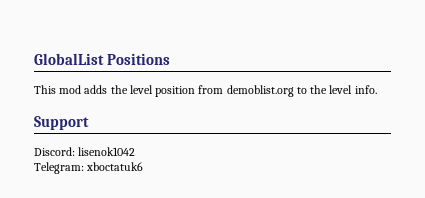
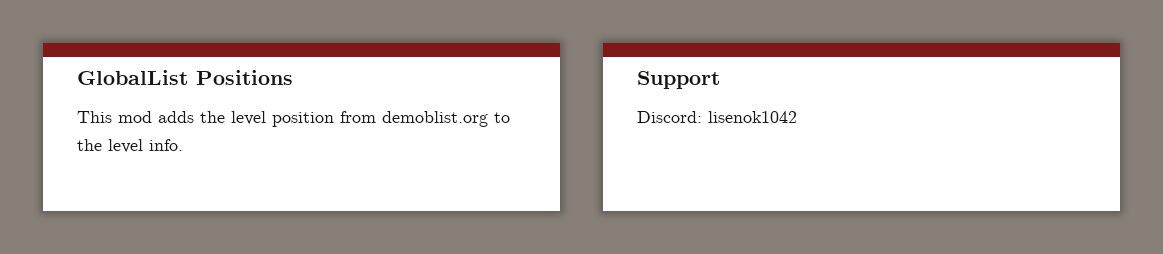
[34,162,144,174] // Telegram: xboctatuk6 -> (797, 117) none

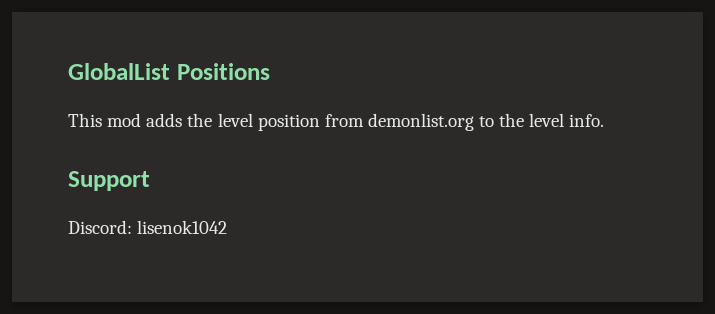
[382,111,488,127] demoblist.org -> [367,113,474,131] demonlist.org

